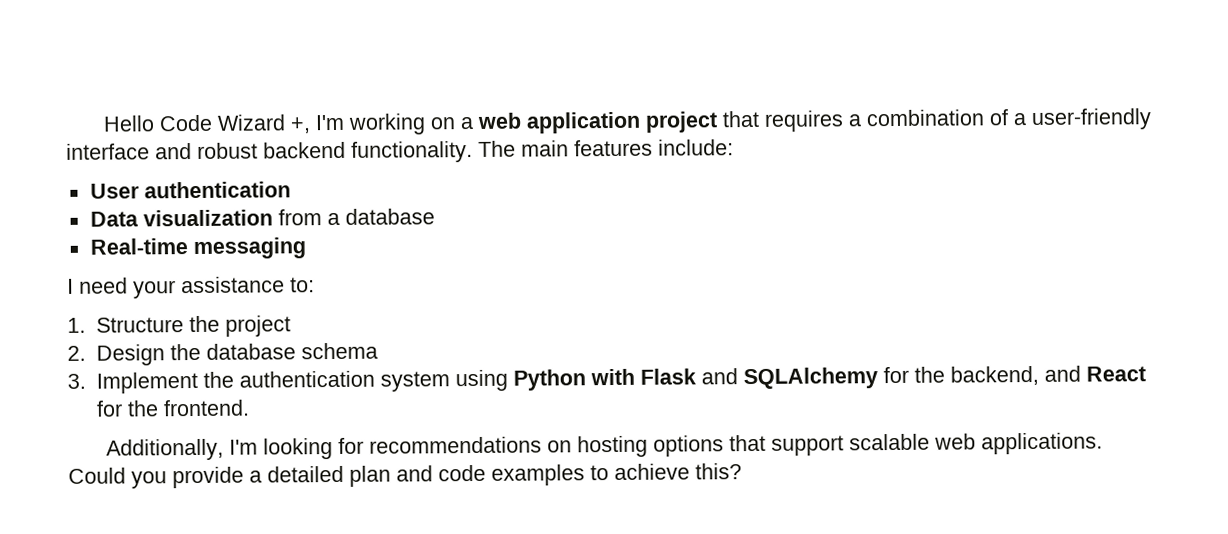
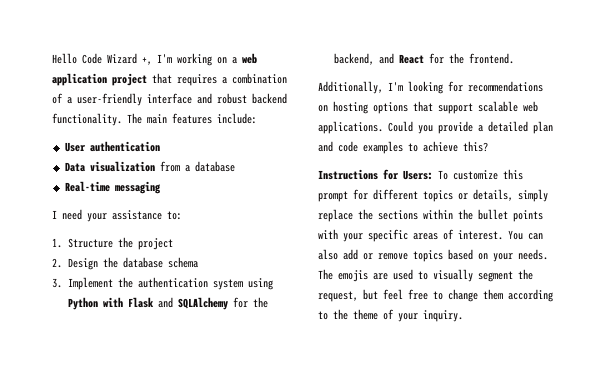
(742, 471) none -> [318,169,523,180] [318,189,548,202] [318,209,543,222] [318,229,543,242] [318,249,548,262] [318,269,533,282] [318,289,553,302] [318,309,463,322] // Instructions for Users: To customize this prompt for different topics or details, simply replace the sections within the bullet points with your specific areas of interest. You can also add or remove topics based on your needs. The emojis are used to visually segment the request, but feel free to change them according to the theme of your inquiry.

